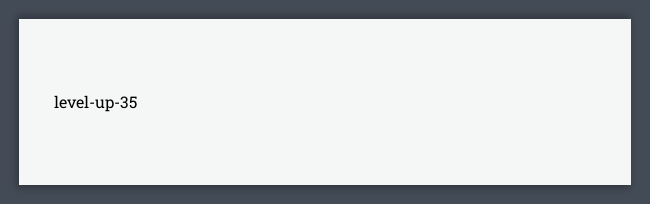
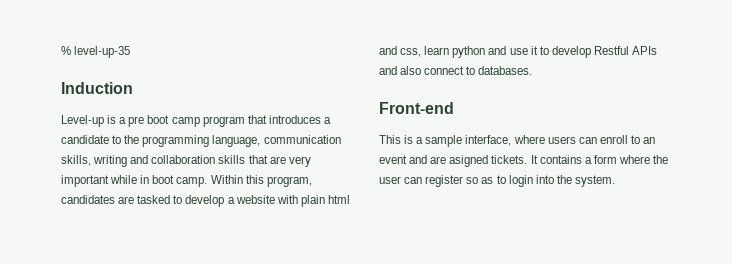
(54, 103) none -> [61,46,71,55] %
(137, 103) none -> [61,82,133,94] [61,115,331,127] [61,135,341,147] [61,155,311,167] [61,175,312,187] [61,195,350,207] [379,46,658,58] [379,66,533,75] [379,102,454,114] [379,135,656,147] [379,155,669,167] [379,175,615,187] // Induction // Level-up is a pre boot camp program that introduces a candidate to the programming language, communication skills, writing and collaboration skills that are very important while in boot camp. Within this program, candidates are tasked to develop a website with plain html and css, learn python and use it to develop Restful APIs and also connect to databases. // Front-end // This is a sample interface, where users can enroll to an event and are asigned tickets. It contains a form where the user can register so as to login into the system.

